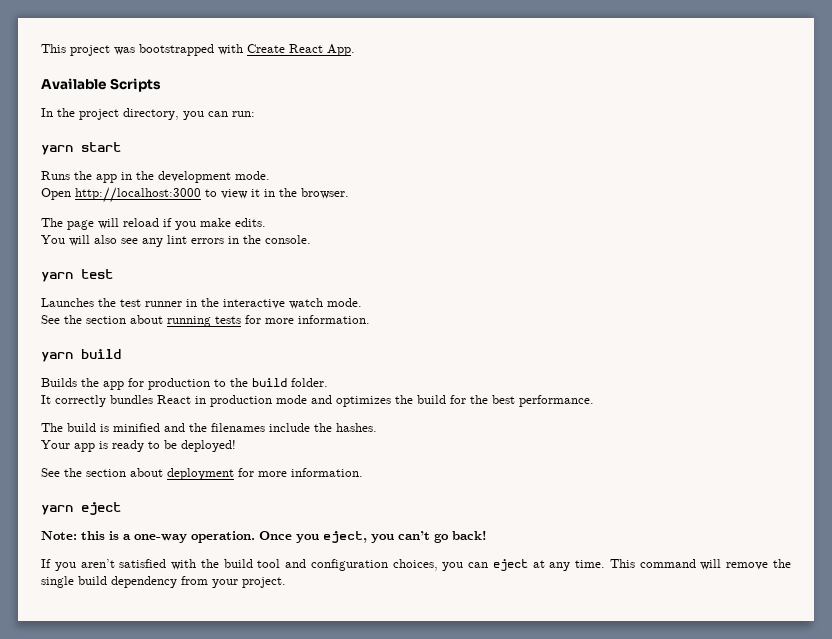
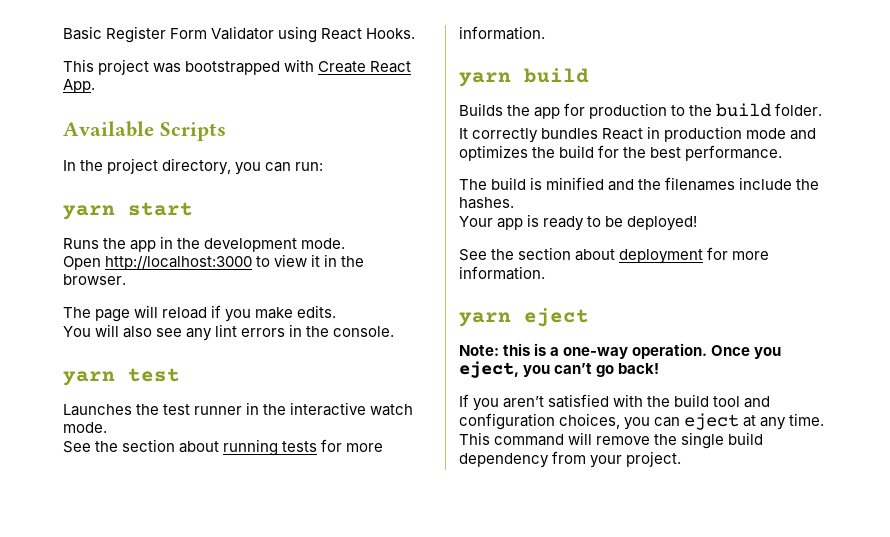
(41, 48) none -> [63,26,416,43] Basic Register Form Validator using React Hooks. //

